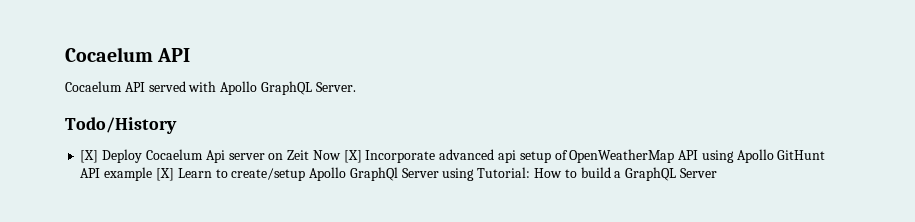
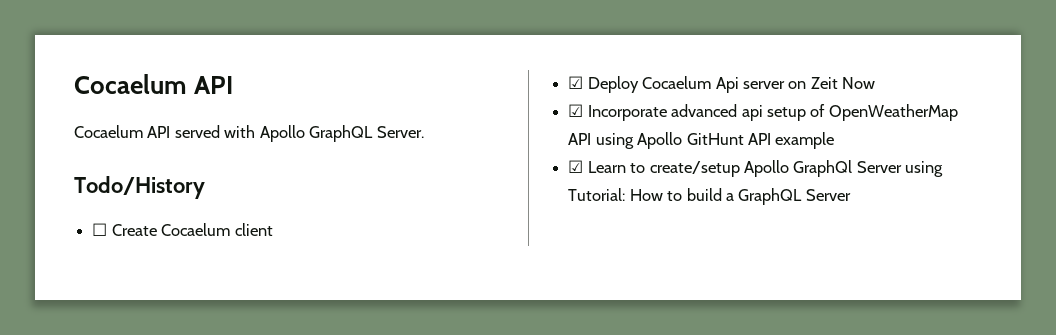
[80,150,99,163] [X] -> [92,223,273,236] [568,76,584,89] ☐ Create Cocaelum client // ☑
[343,150,362,163] [X] -> [568,104,584,117] // ☑
[155,168,174,181] [X] -> [568,160,584,173] // ☑

